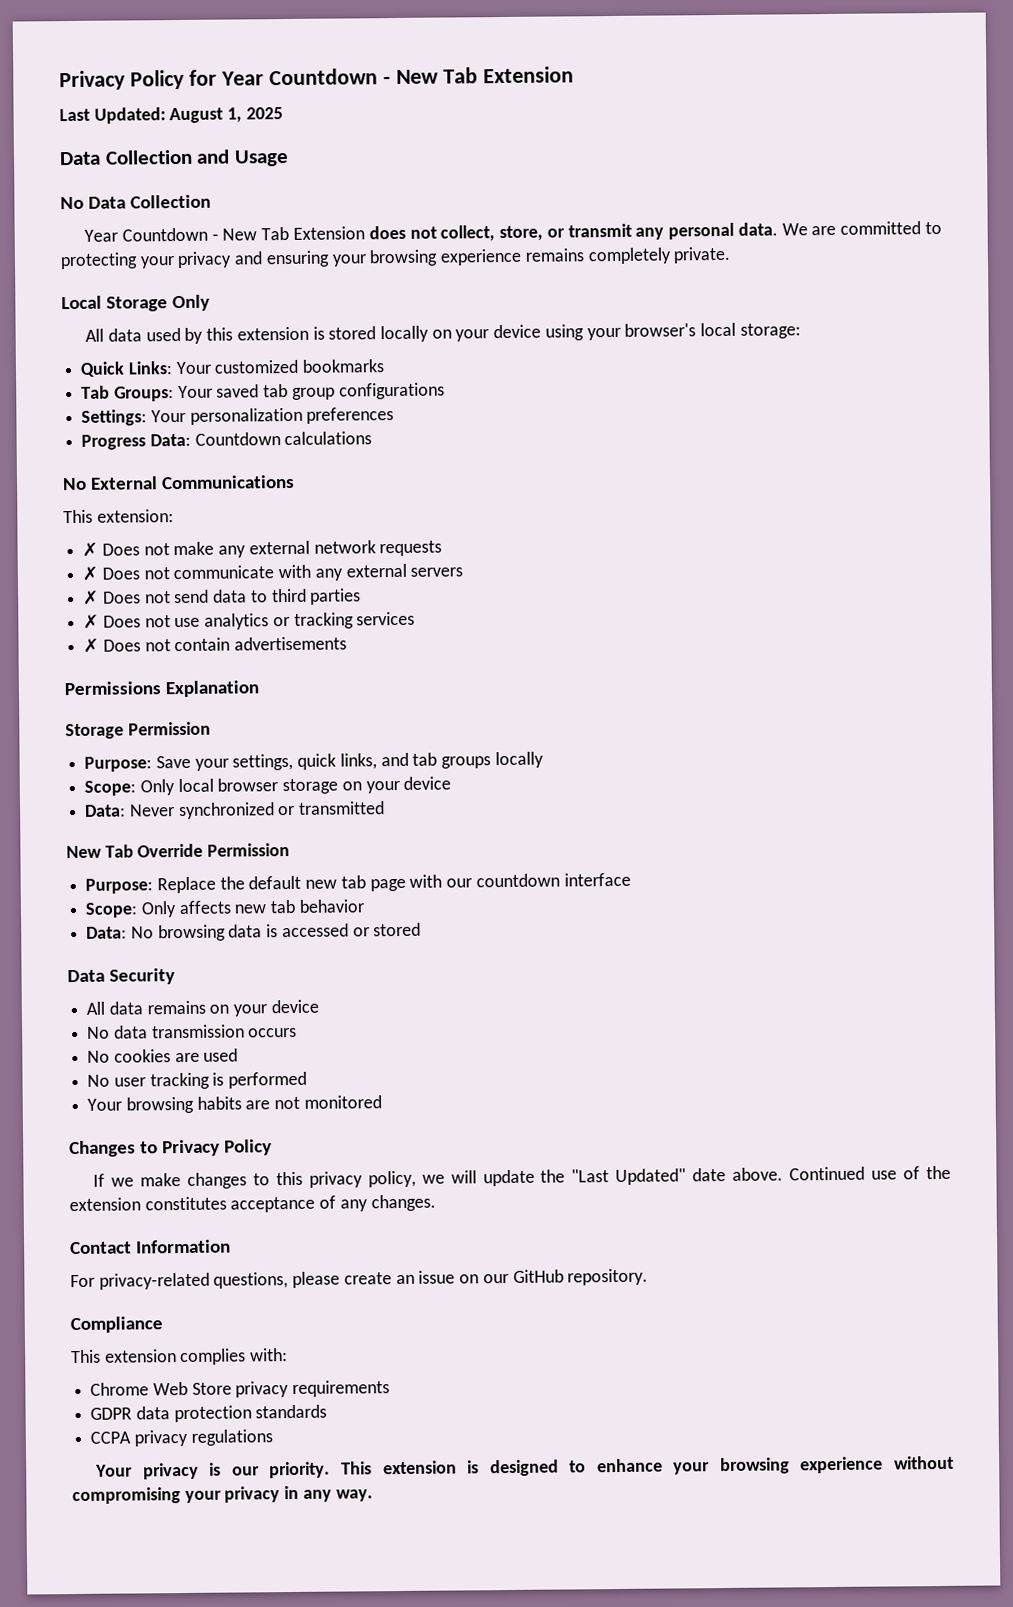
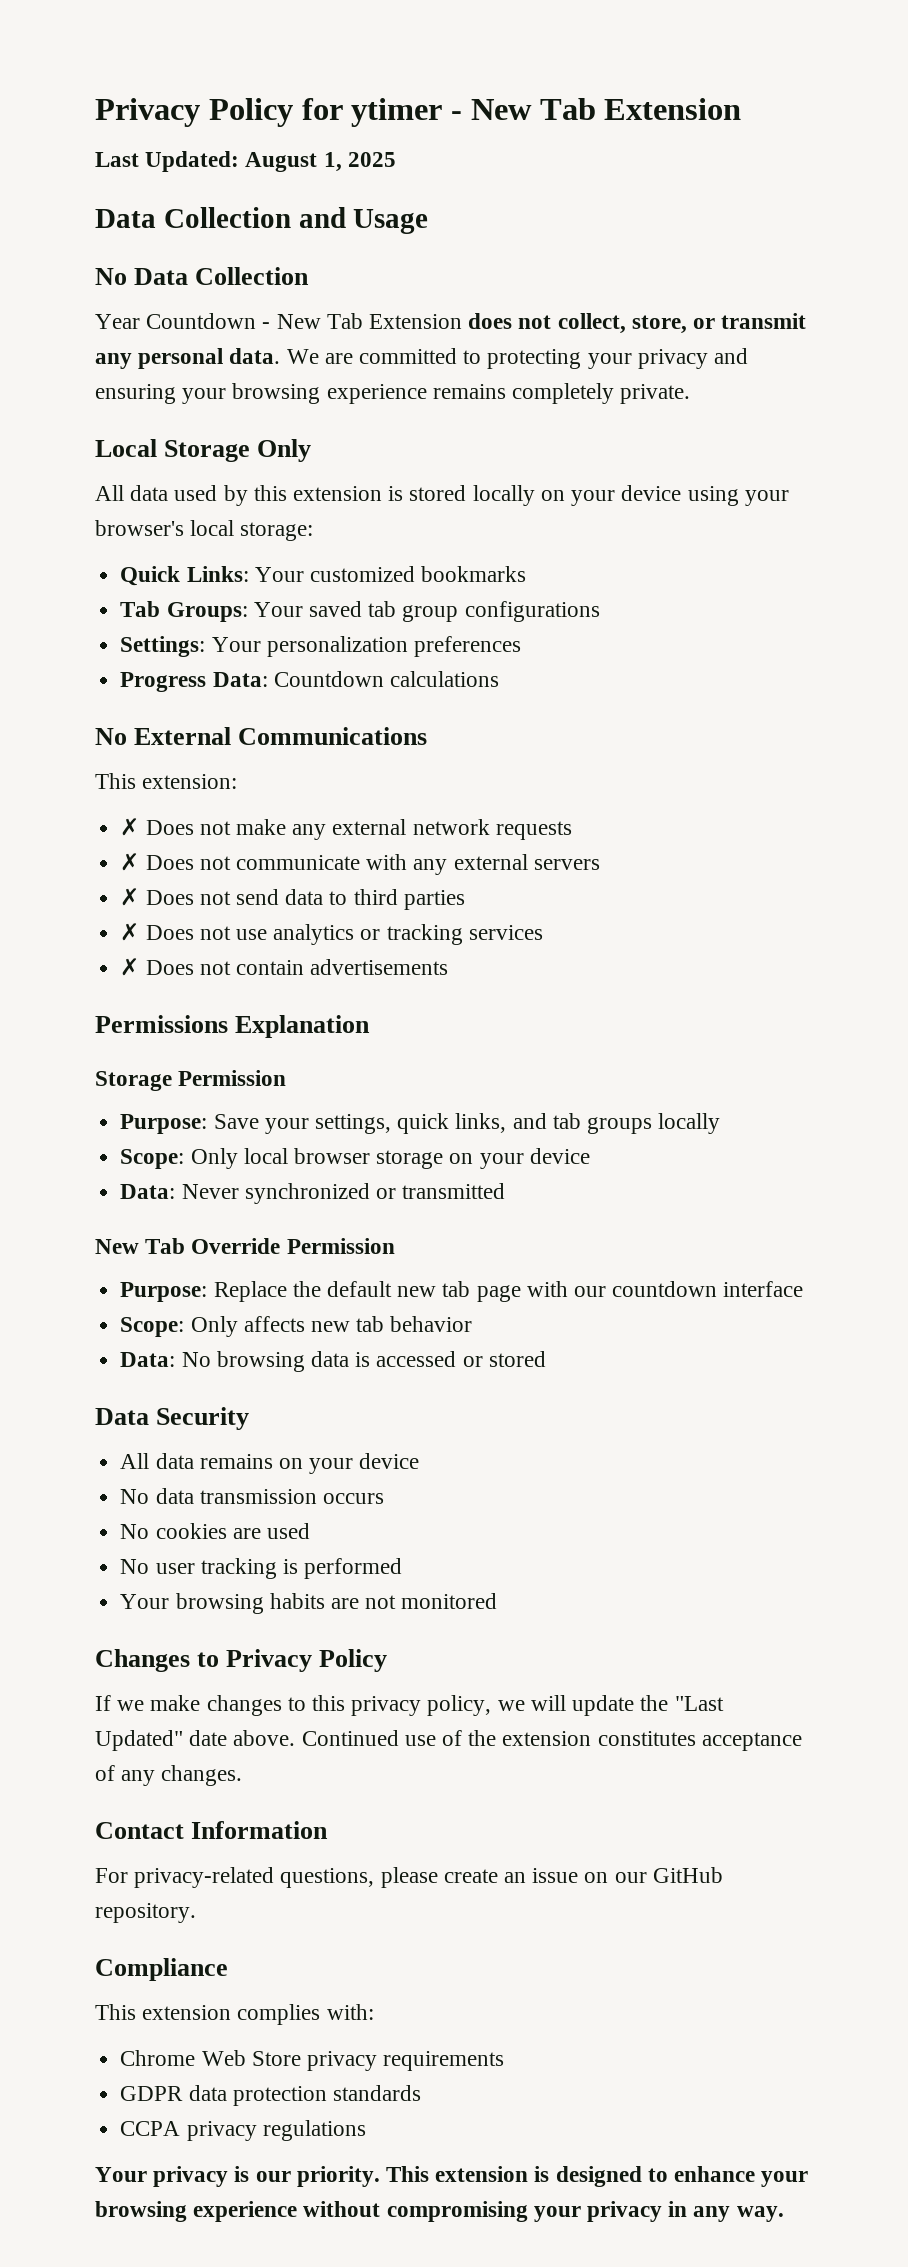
[220,68,378,86] Year Countdown -> [351,98,443,127] ytimer

